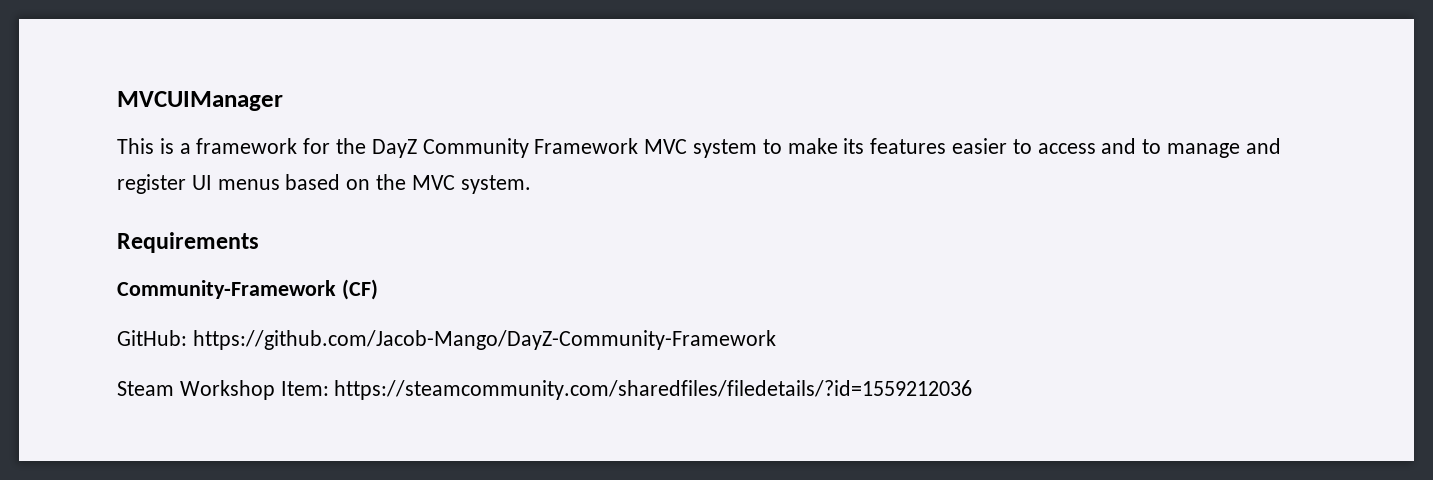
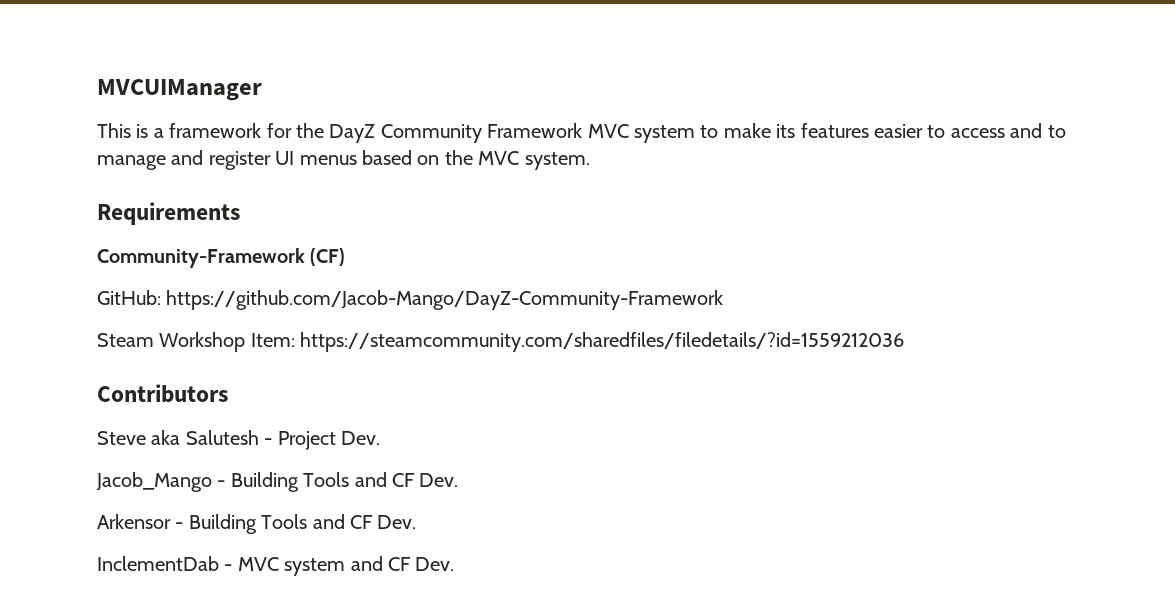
(973, 390) none -> [97,384,228,403] [97,430,380,450] [96,472,459,492] [97,514,417,534] [97,556,455,576] // Contributors // Steve aka Salutesh - Project Dev. // Jacob_Mango - Building Tools and CF Dev. // Arkensor - Building Tools and CF Dev. // InclementDab - MVC system and CF Dev.

